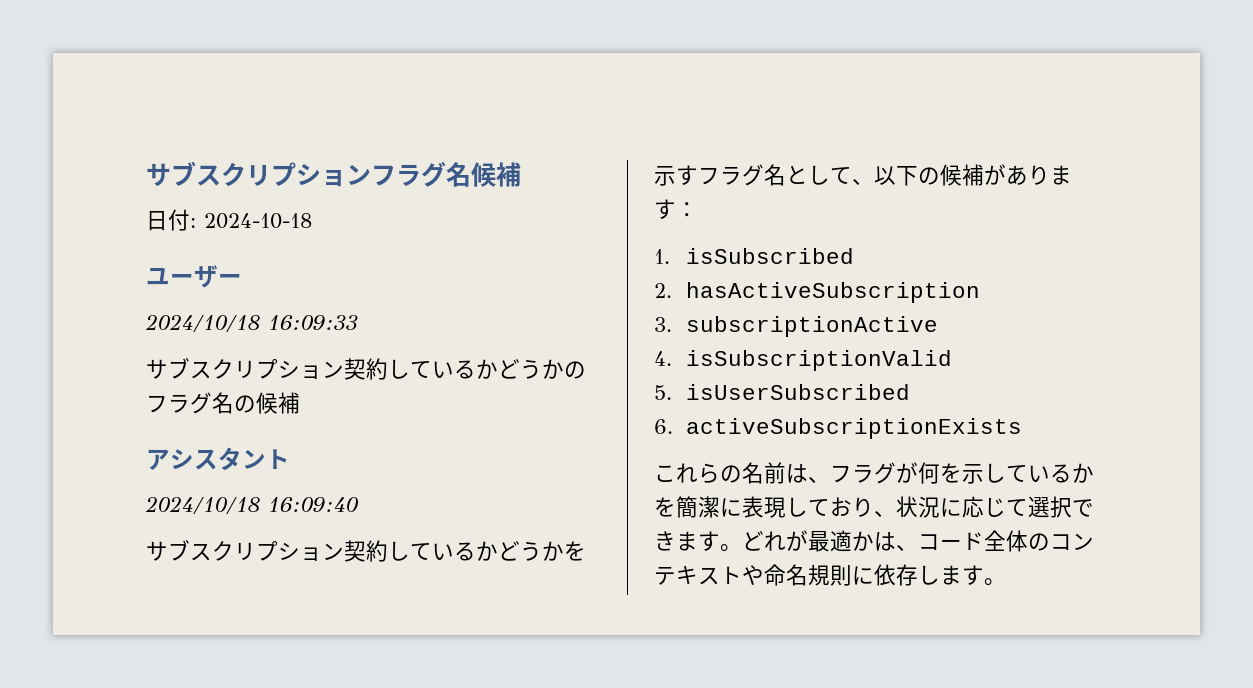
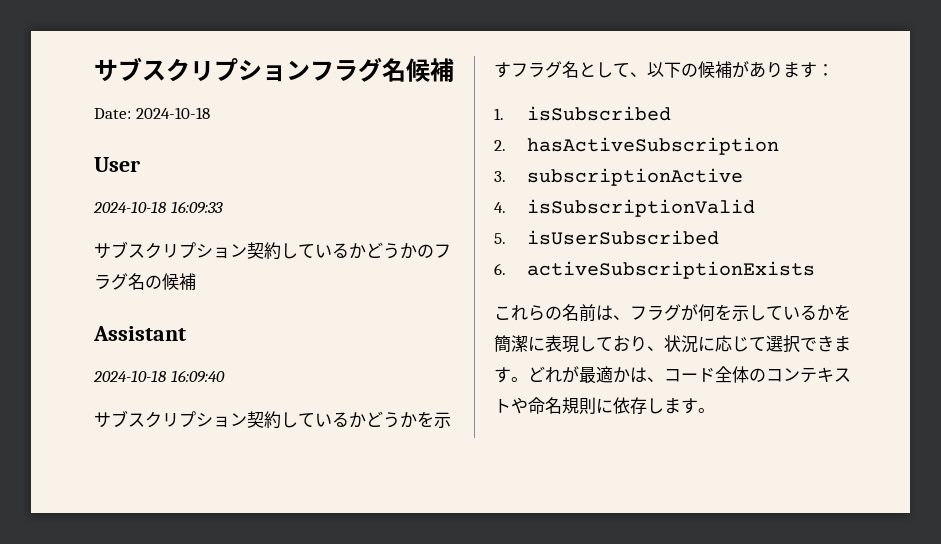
[146,209,196,231] 日付: -> [94,108,131,119] Date:
[146,265,242,288] [145,314,260,332] ユーザー // 2024/10/18 -> [94,157,140,172] [93,201,166,213] User // 2024-10-18
[146,447,290,471] [145,496,260,514] アシスタント // 2024/10/18 -> [93,326,186,341] [93,370,166,382] Assistant // 2024-10-18

